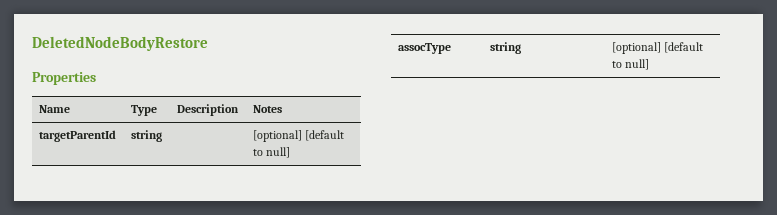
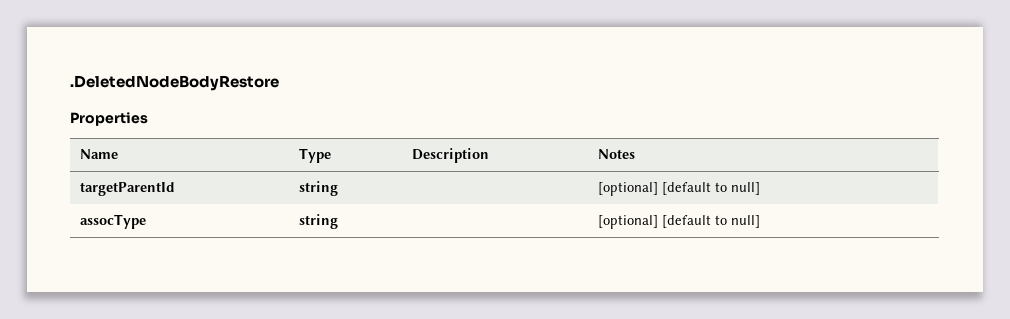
[32,36,208,51] DeletedNodeBodyRestore -> [70,75,279,91] .DeletedNodeBodyRestore

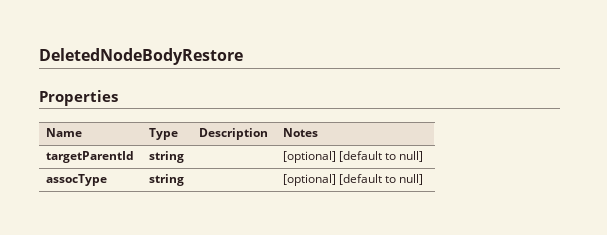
[70,75,279,91] .DeletedNodeBodyRestore -> [39,48,243,65] DeletedNodeBodyRestore

